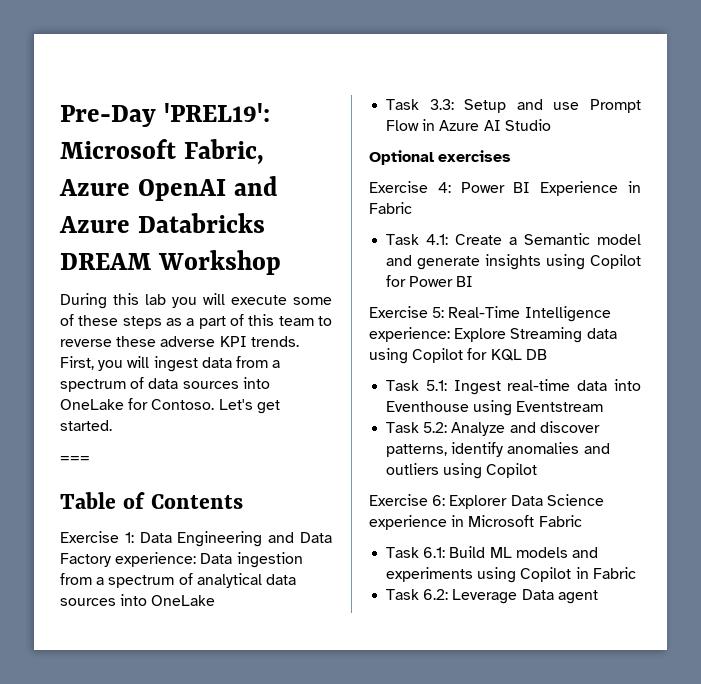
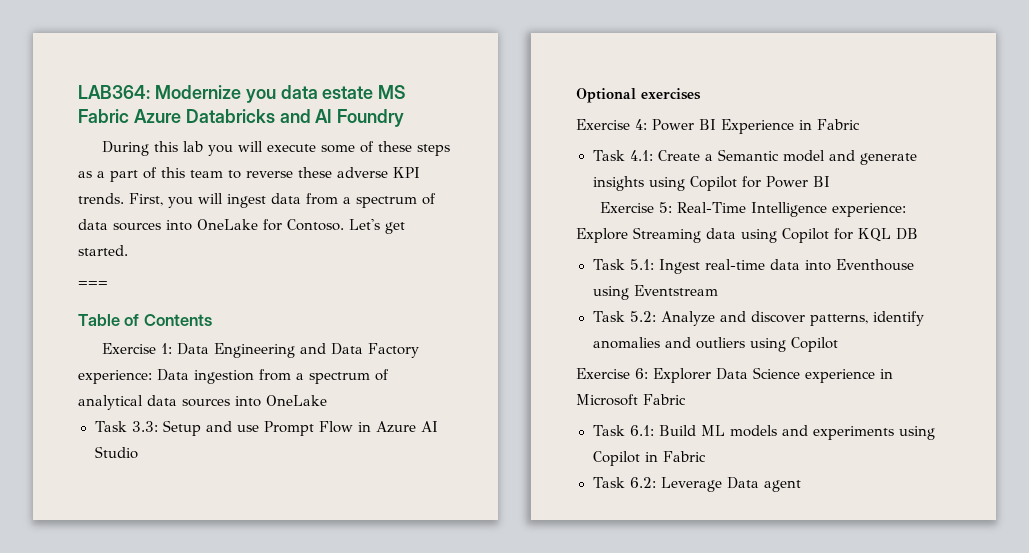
[60,103,270,127] [60,139,264,165] [59,176,278,201] [59,213,265,233] [60,250,281,275] Pre-Day 'PREL19': Microsoft Fabric, Azure OpenAI and Azure Databricks DREAM Workshop -> [78,85,407,103] [78,109,405,127] LAB364: Modernize you data estate MS Fabric Azure Databricks and AI Foundry

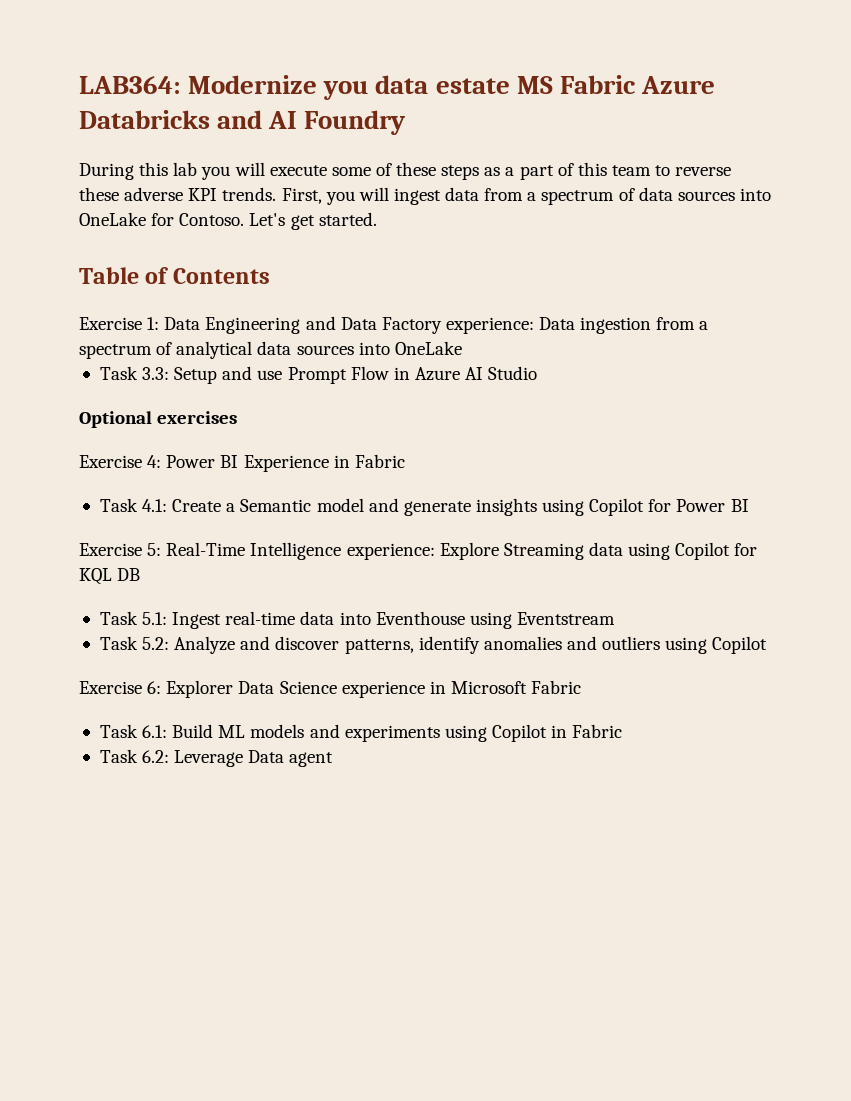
[78,281,108,287] // === -> (377, 219) none

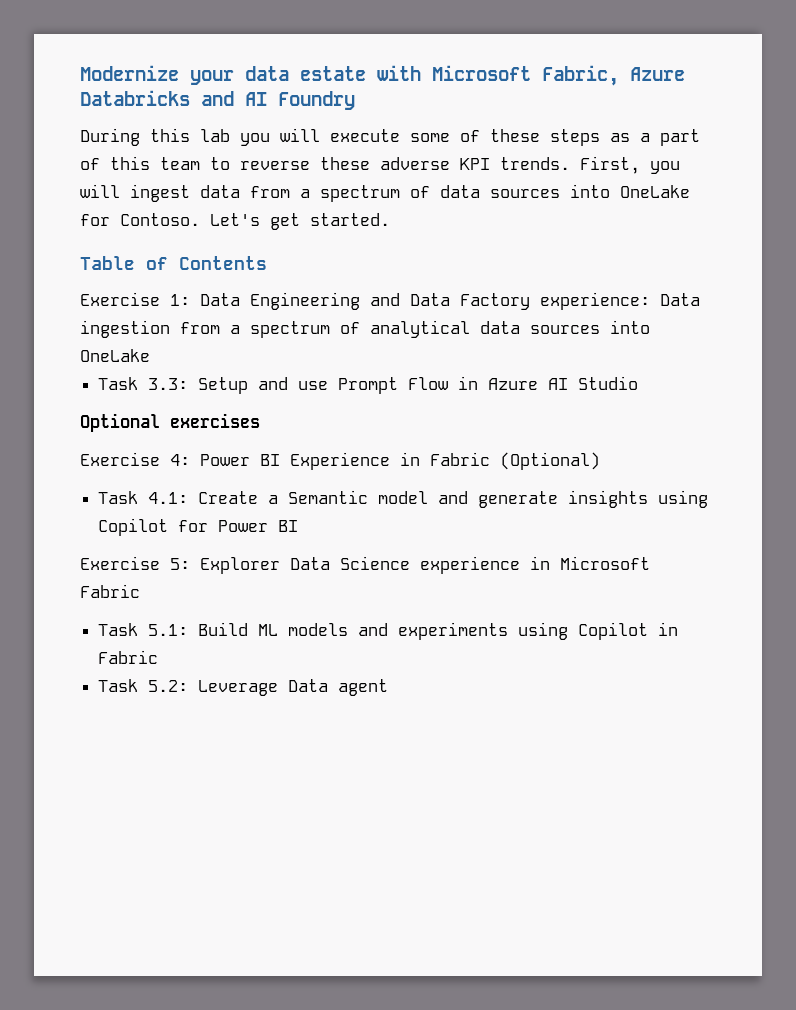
[79,75,636,100] LAB364: Modernize you data estate MS Fabric -> [80,65,619,86] Modernize your data estate with Microsoft Fabric,
(405, 461) none -> [500,452,600,470] (Optional)
[166,542,758,560] [79,568,141,585] [99,611,615,629] [99,636,768,654] [79,681,162,694] Real-Time Intelligence experience: Explore Streaming data using Copilot for KQL DB // Task 5.1: Ingest real-time data into Eventhouse using Eventstream // Task 5.2: Analyze and discover patterns, identify anomalies and outliers using Copilot // Exercise 6: -> (190, 564) none
[142,725,168,738] 6.1: -> [148,624,189,636] 5.1:
[142,750,170,763] 6.2: -> [148,680,189,692] 5.2:

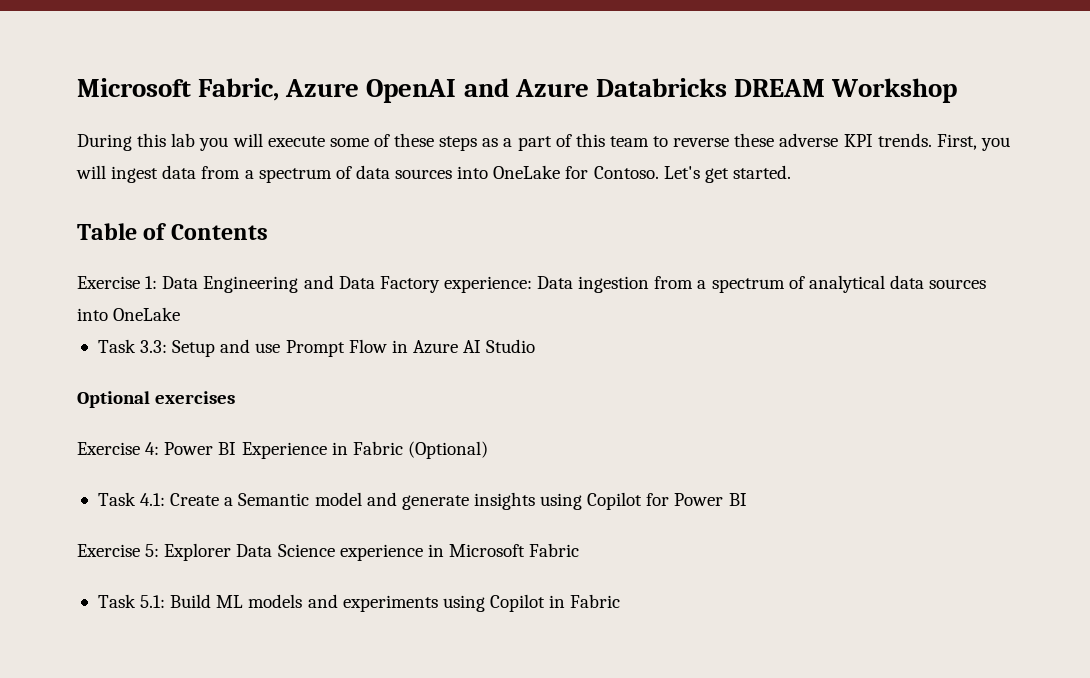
[80,65,685,86] [80,90,355,110] Modernize your data estate with Microsoft Fabric, Azure Databricks and AI Foundry -> [77,78,958,103] Microsoft Fabric, Azure OpenAI and Azure Databricks DREAM Workshop
[98,679,389,696] // Task 5.2: Leverage Data agent -> (621, 601) none

